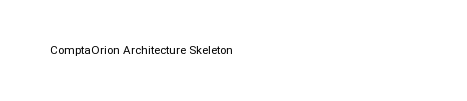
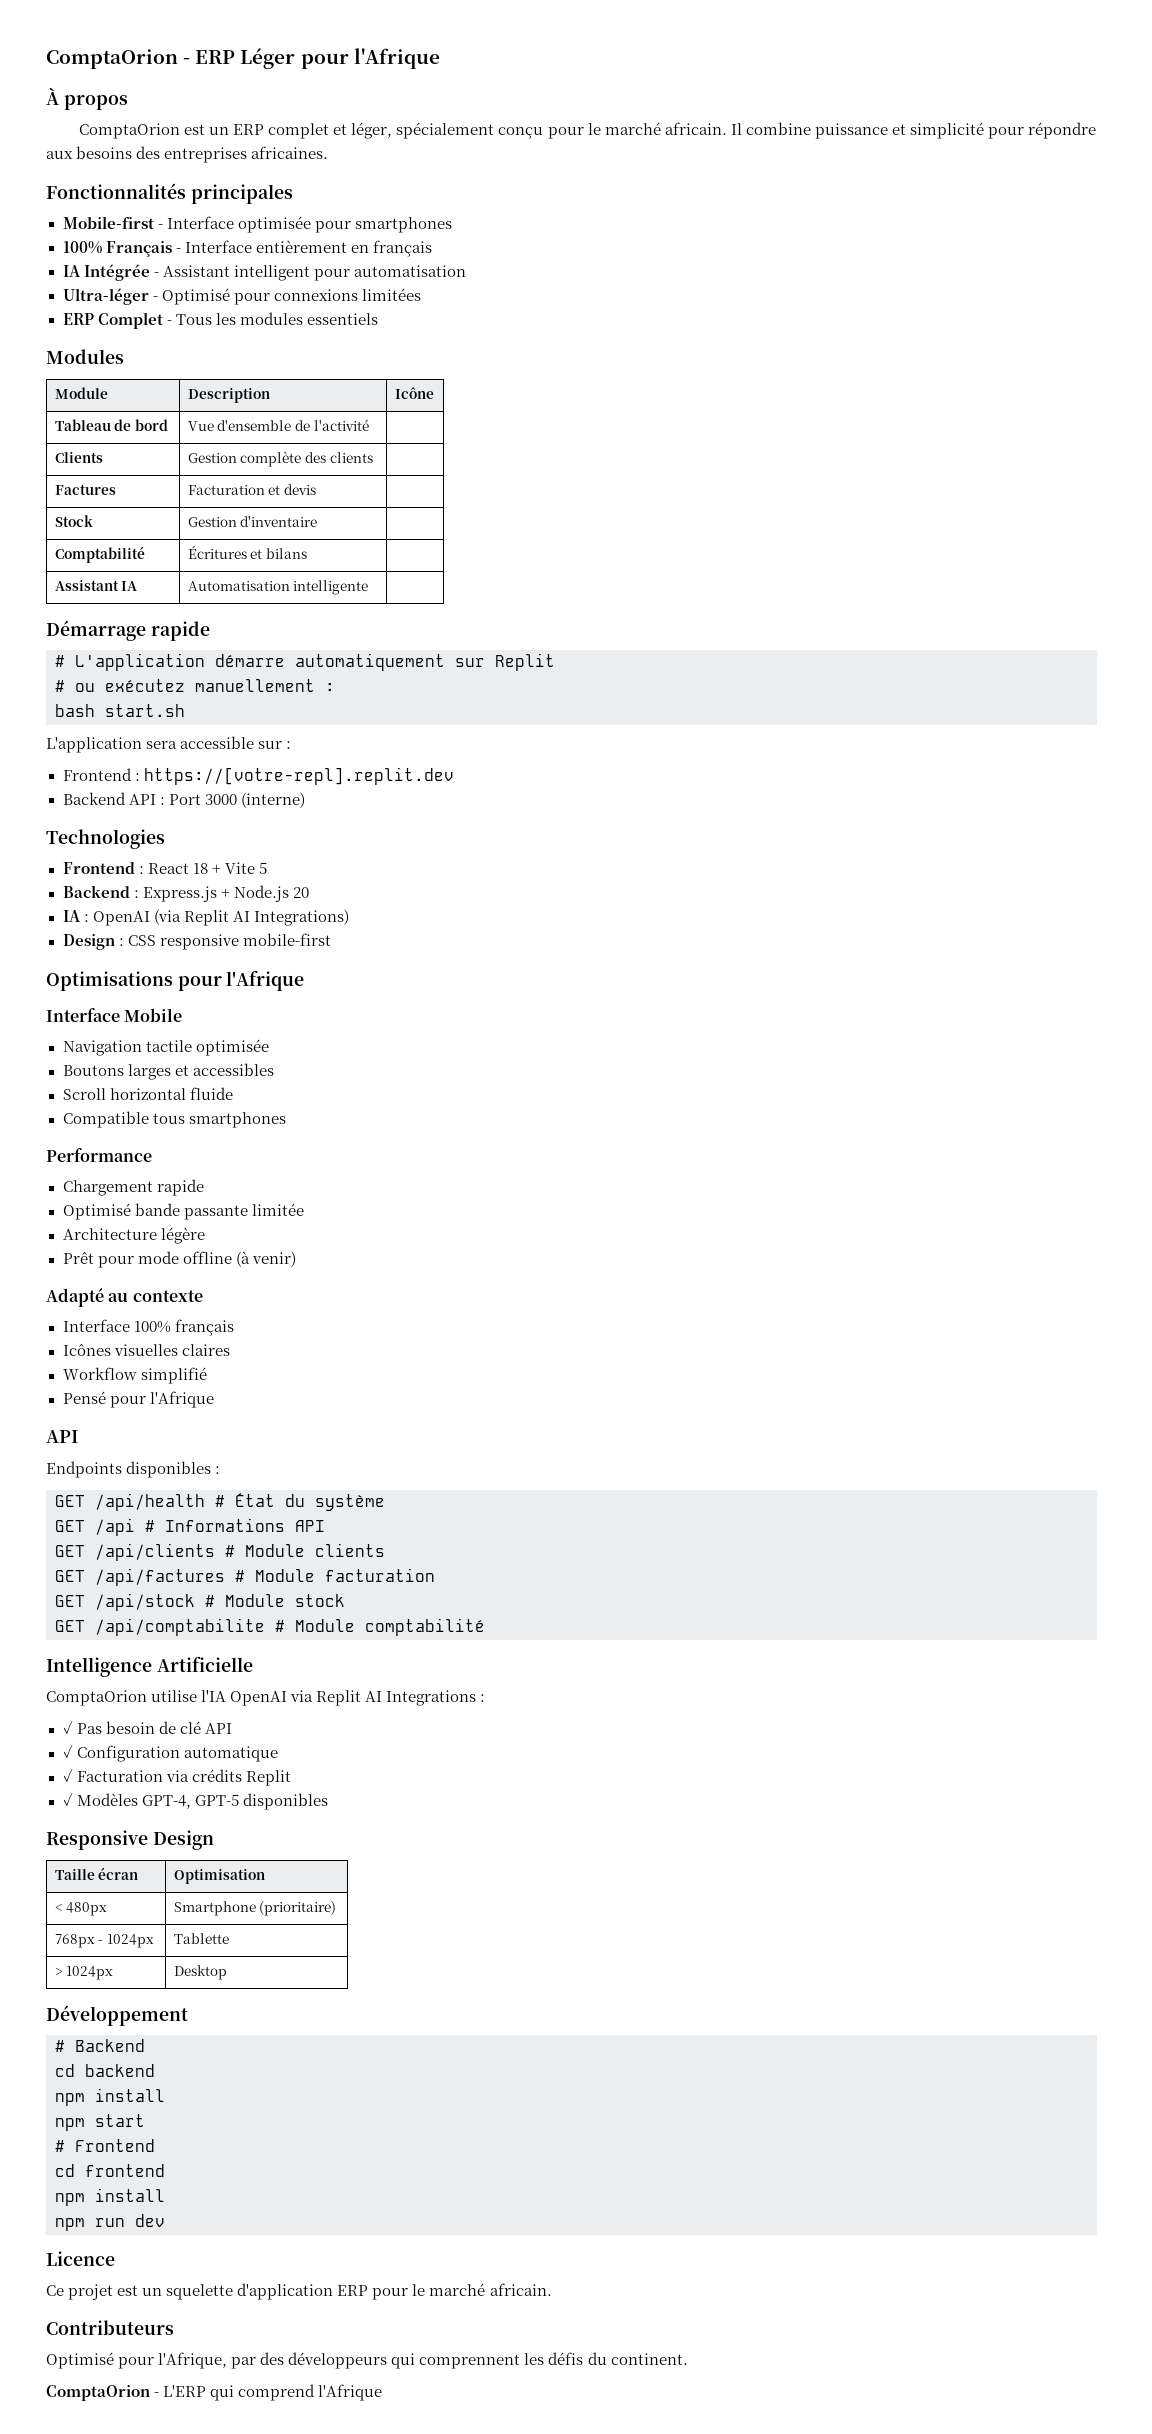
[50,46,234,56] ComptaOrion Architecture Skeleton -> [46,48,440,69] [46,87,128,110] [79,122,1096,139] [46,146,329,163] [46,183,293,204] [62,216,452,233] [62,240,432,257] [62,264,466,281] [62,288,421,305] [62,312,378,329] [46,349,124,364] [54,387,108,399] [187,388,270,403] [394,387,434,399] [54,419,168,431] [187,419,369,431] [54,452,103,463] [187,451,373,467] [54,484,116,495] [187,484,316,495] [54,515,93,527] [187,516,318,527] [54,546,145,563] [187,546,307,559] [54,580,138,591] [187,580,369,595] [46,620,210,641] [55,653,555,671] [55,679,335,692] [55,704,185,717] [46,736,292,753] [62,767,454,785] [62,792,305,808] [46,829,165,849] [62,862,267,874] [62,885,309,902] [62,909,349,926] [62,933,331,950] [46,970,305,991] [46,1008,183,1022] [62,1039,269,1056] [62,1063,274,1080] [62,1087,233,1100] [62,1111,286,1128] [46,1148,152,1162] [62,1179,204,1196] [62,1203,304,1220] [62,1227,205,1244] [62,1251,296,1268] [46,1288,203,1307] [62,1319,234,1336] [62,1344,230,1356] [62,1367,207,1384] [62,1391,214,1408] [46,1430,78,1443] [46,1461,221,1478] [55,1493,385,1511] [55,1518,325,1536] [55,1543,385,1561] [55,1568,435,1586] [55,1593,345,1611] [55,1618,485,1636] [46,1656,253,1677] [46,1690,486,1706] [62,1720,232,1734] [62,1744,278,1762] [62,1768,291,1786] [62,1792,328,1810] [46,1830,214,1850] [54,1867,139,1880] [173,1869,265,1884] [54,1902,108,1916] [173,1901,337,1916] [54,1934,154,1948] [173,1933,229,1944] [54,1966,114,1980] [173,1965,227,1980] [46,2005,188,2026] [55,2039,145,2052] [55,2064,155,2077] [55,2088,165,2106] [55,2114,145,2131] [55,2139,155,2152] [55,2164,165,2177] [55,2188,165,2206] [55,2214,165,2231] [46,2251,115,2266] [46,2283,552,2300] [46,2320,174,2335] [46,2352,688,2369] [46,2384,383,2401] ComptaOrion - ERP Léger pour l'Afrique // À propos // ComptaOrion est un ERP complet et léger, spécialement conçu pour le marché africain. Il combine puissance et simplicité pour répondre aux besoins des entreprises africaines. // Fonctionnalités principales // Mobile-first - Interface optimisée pour smartphones // 100% Français - Interface entièrement en français // IA Intégrée - Assistant intelligent pour automatisation // Ultra-léger - Optimisé pour connexions limitées // ERP Complet - Tous les modules essentiels // Modules // Module | Description | Icône // Tableau de bord | Vue d'ensemble de l'activité | // Clients | Gestion complète des clients | // Factures | Facturation et devis | // Stock | Gestion d'inventaire | // Comptabilité | Écritures et bilans | // Assistant IA | Automatisation intelligente | // Démarrage rapide // # L'application démarre automatiquement sur Replit // # ou exécutez manuellement : // bash start.sh // L'application sera accessible sur : // Frontend : https://[votre-repl].replit.dev // Backend API : Port 3000 (interne) // Technologies // Frontend : React 18 + Vite 5 // Backend : Express.js + Node.js 20 // IA : OpenAI (via Replit AI Integrations) // Design : CSS responsive mobile-first // Optimisations pour l'Afrique // Interface Mobile // Navigation tactile optimisée // Boutons larges et accessibles // Scroll horizontal fluide // Compatible tous smartphones // Performance // Chargement rapide // Optimisé bande passante limitée // Architecture légère // Prêt pour mode offline (à venir) // Adapté au contexte // Interface 100% français // Icônes visuelles claires // Workflow simplifié // Pensé pour l'Afrique // API // Endpoints disponibles : // GET /api/health # État du système // GET /api # Informations API // GET /api/clients # Module clients // GET /api/factures # Module facturation // GET /api/stock # Module stock // GET /api/comptabilite # Module comptabilité // Intelligence Artificielle // ComptaOrion utilise l'IA OpenAI via Replit AI Integrations : // ✓ Pas besoin de clé API // ✓ Configuration automatique // ✓ Facturation via crédits Replit // ✓ Modèles GPT-4, GPT-5 disponibles // Responsive Design // Taille écran | Optimisation // < 480px | Smartphone (prioritaire) // 768px - 1024px | Tablette // > 1024px | Desktop // Développement // # Backend // cd backend // npm install // npm start // # Frontend // cd frontend // npm install // npm run dev // Licence // Ce projet est un squelette d'application ERP pour le marché africain. // Contributeurs // Optimisé pour l'Afrique, par des développeurs qui comprennent les défis du continent. // ComptaOrion - L'ERP qui comprend l'Afrique

